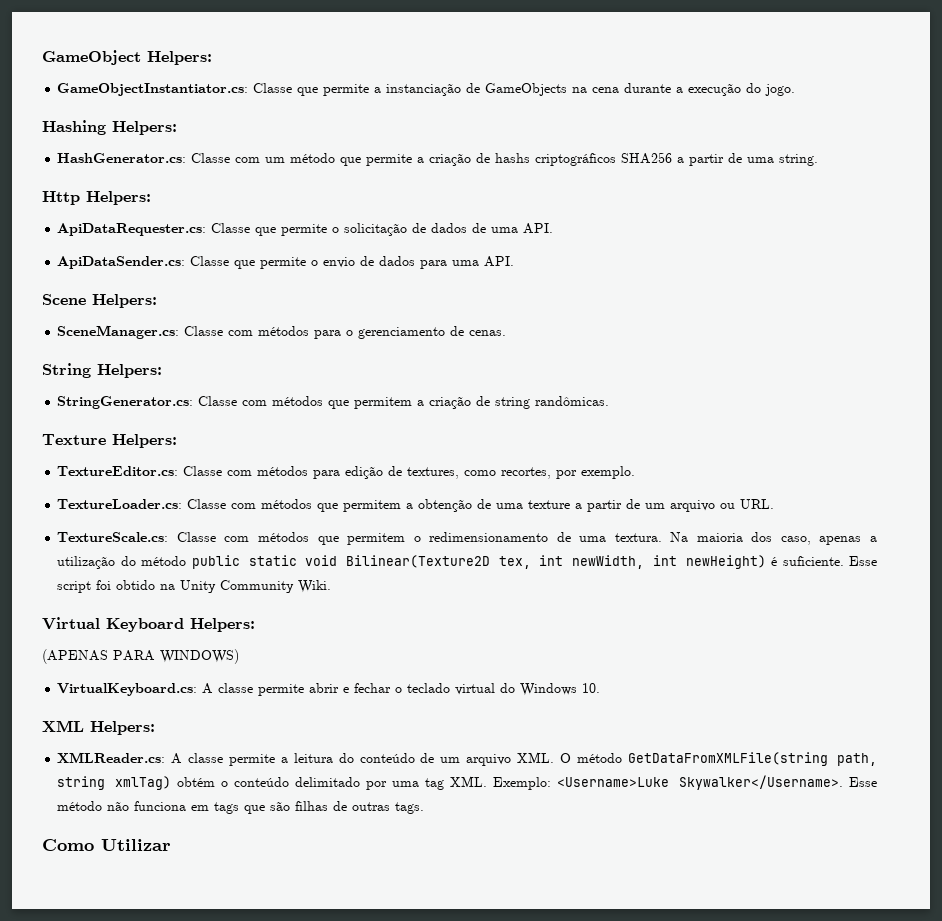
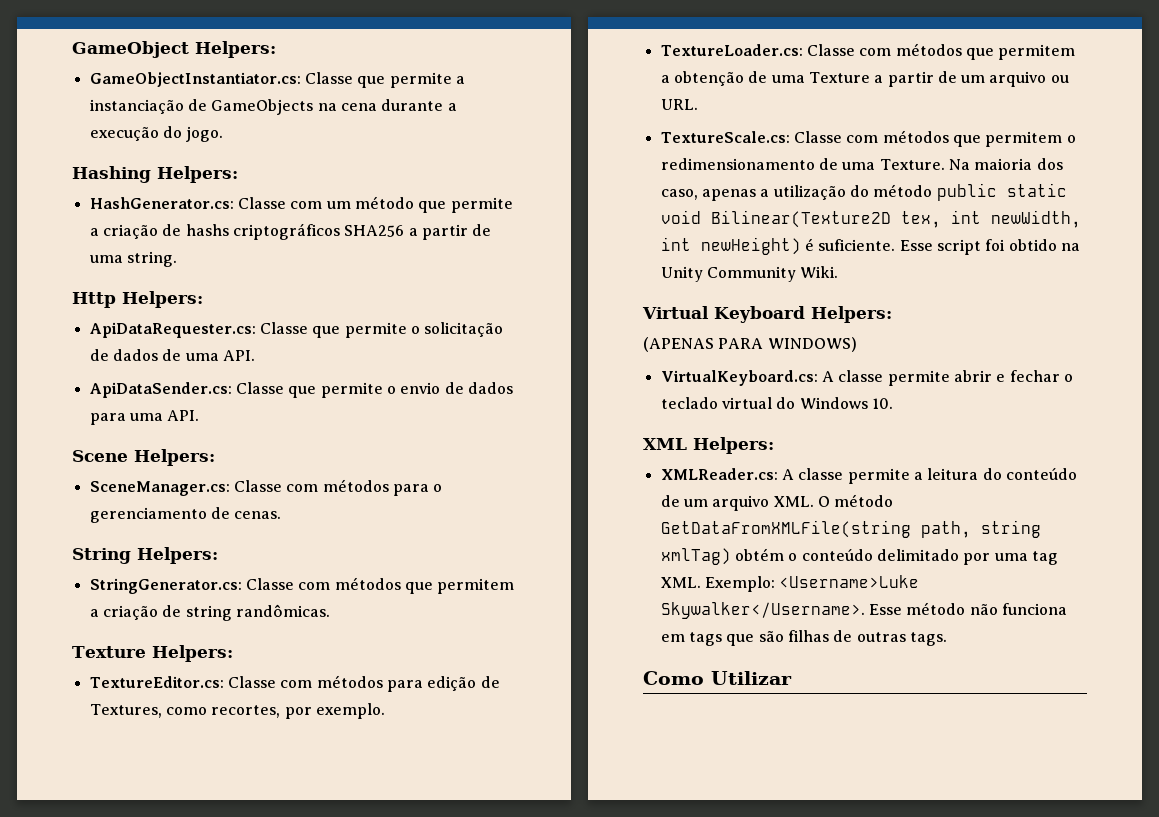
[407,467,460,479] textures, -> [89,704,162,718] Textures,
[528,500,571,509] texture -> [808,72,870,83] Texture
[614,533,662,542] textura. -> [879,159,945,170] Texture.

